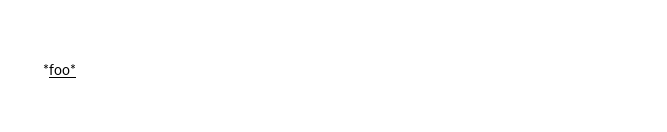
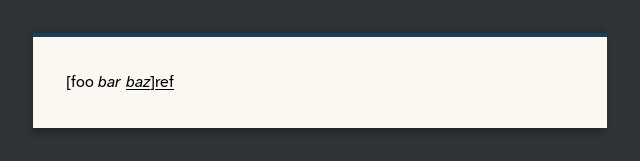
[43,64,76,75] *foo* -> [66,75,174,90] [foo bar baz]ref

